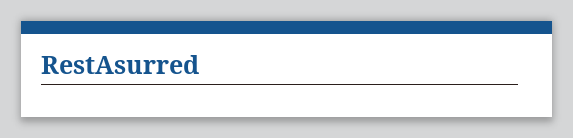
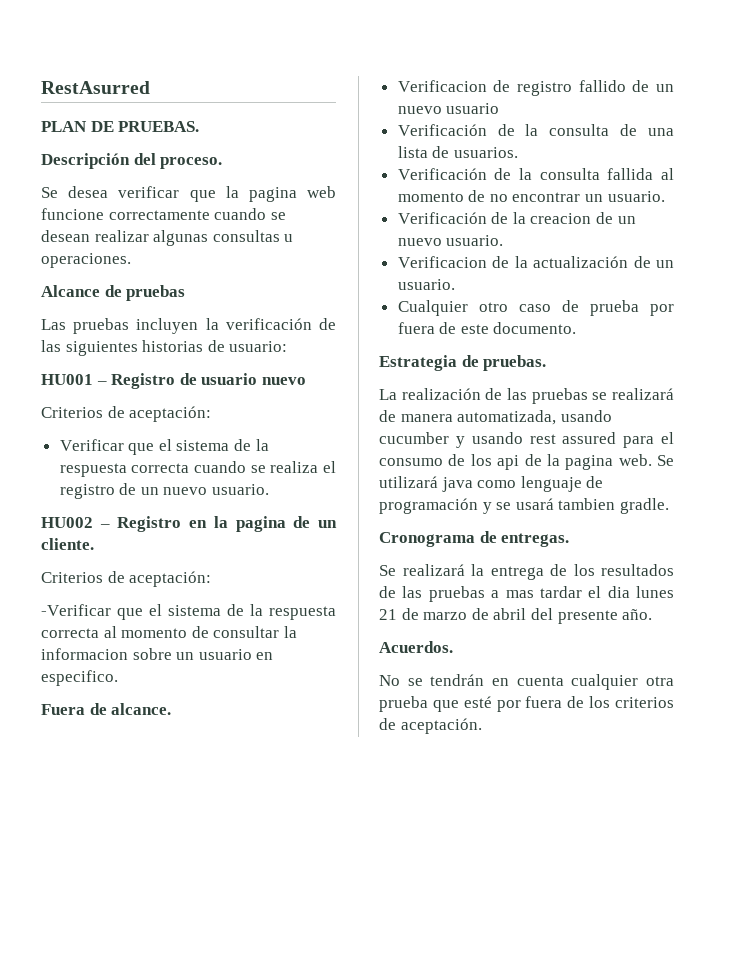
(199, 64) none -> [41,121,200,132] [41,153,223,169] [41,186,336,202] [41,208,286,220] [41,230,294,246] [41,253,131,268] [41,285,186,301] [41,318,336,334] [41,340,288,356] [41,373,306,389] [41,406,212,422] [59,439,269,455] [59,461,337,477] [59,483,270,499] [41,516,338,532] [41,538,94,550] [41,571,212,587] [41,604,336,620] [41,626,297,638] [41,648,274,660] [41,670,118,686] [41,703,172,715] [397,80,674,96] [397,103,500,114] [397,124,674,136] [397,146,518,158] [397,168,674,180] [397,190,665,202] [397,212,636,224] [397,235,504,246] [397,256,674,268] [397,279,455,290] [397,300,674,316] [397,322,577,334] [379,355,547,371] [379,388,674,404] [379,410,612,425] [379,432,674,448] [379,454,674,470] [379,476,604,492] [379,498,669,514] [379,531,570,547] [379,564,674,580] [379,586,674,602] [379,608,653,624] [379,641,453,653] [379,674,674,690] [379,696,674,712] [379,718,482,734] // PLAN DE PRUEBAS. // Descripción del proceso. // Se desea verificar que la pagina web funcione correctamente cuando se desean realizar algunas consultas u operaciones. // Alcance de pruebas // Las pruebas incluyen la verificación de las siguientes historias de usuario: // HU001 – Registro de usuario nuevo // Criterios de aceptación: // Verificar que el sistema de la respuesta correcta cuando se realiza el registro de un nuevo usuario. // HU002 – Registro en la pagina de un cliente. // Criterios de aceptación: // -Verificar que el sistema de la respuesta correcta al momento de consultar la informacion sobre un usuario en especifico. // Fuera de alcance. // Verificacion de registro fallido de un nuevo usuario // Verificación de la consulta de una lista de usuarios. // Verificación de la consulta fallida al momento de no encontrar un usuario. // Verificación de la creacion de un nuevo usuario. // Verificacion de la actualización de un usuario. // Cualquier otro caso de prueba por fuera de este documento. // Estrategia de pruebas. // La realización de las pruebas se realizará de manera automatizada, usando cucumber y usando rest assured para el consumo de los api de la pagina web. Se utilizará java como lenguaje de programación y se usará tambien gradle. // Cronograma de entregas. // Se realizará la entrega de los resultados de las pruebas a mas tardar el dia lunes 21 de marzo de abril del presente año. // Acuerdos. // No se tendrán en cuenta cualquier otra prueba que esté por fuera de los criterios de aceptación.

